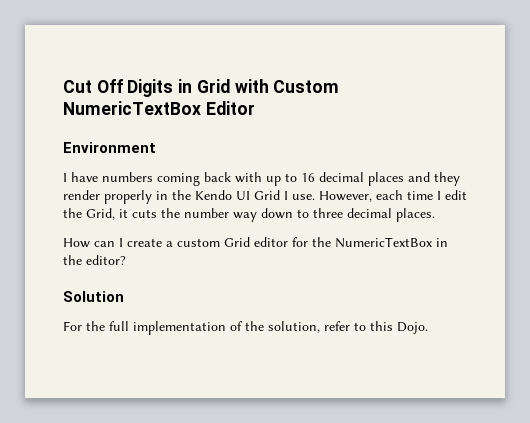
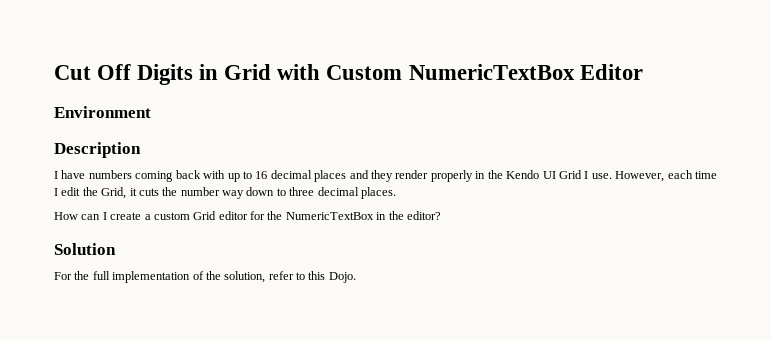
(156, 147) none -> [54,142,141,158] // Description

